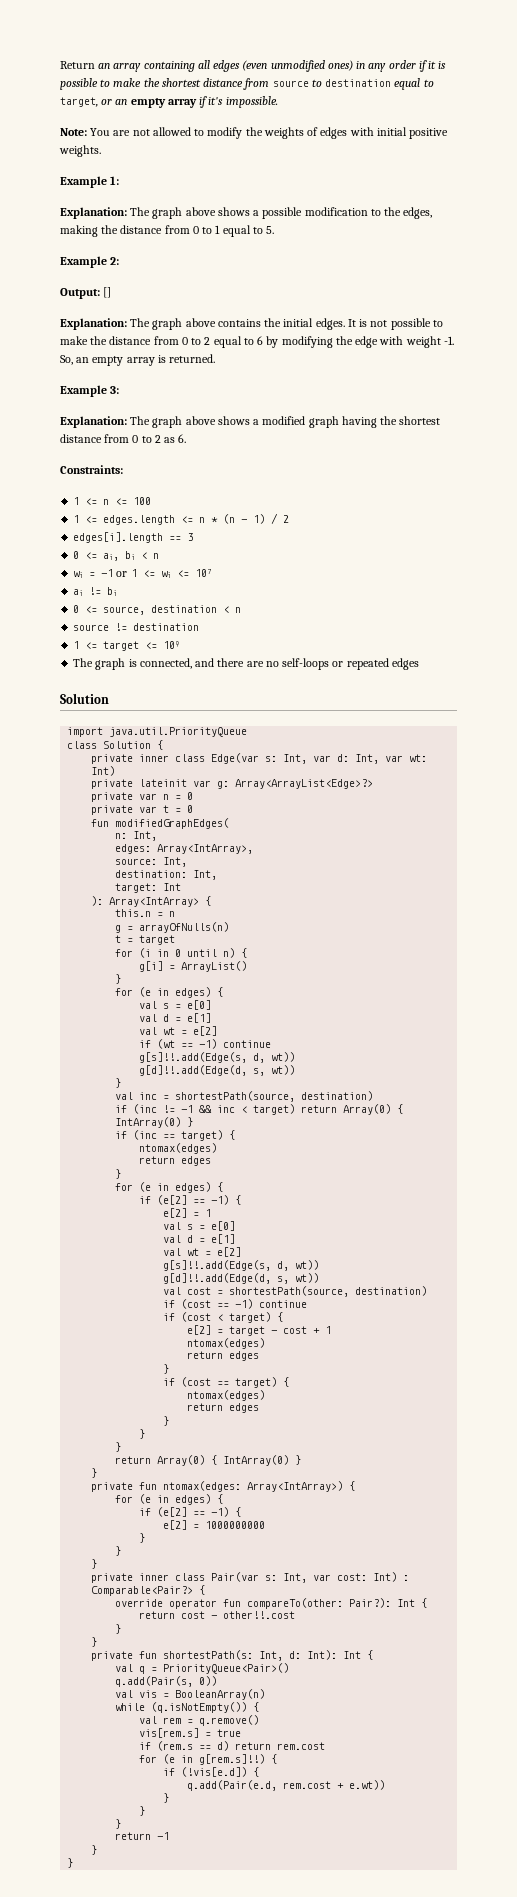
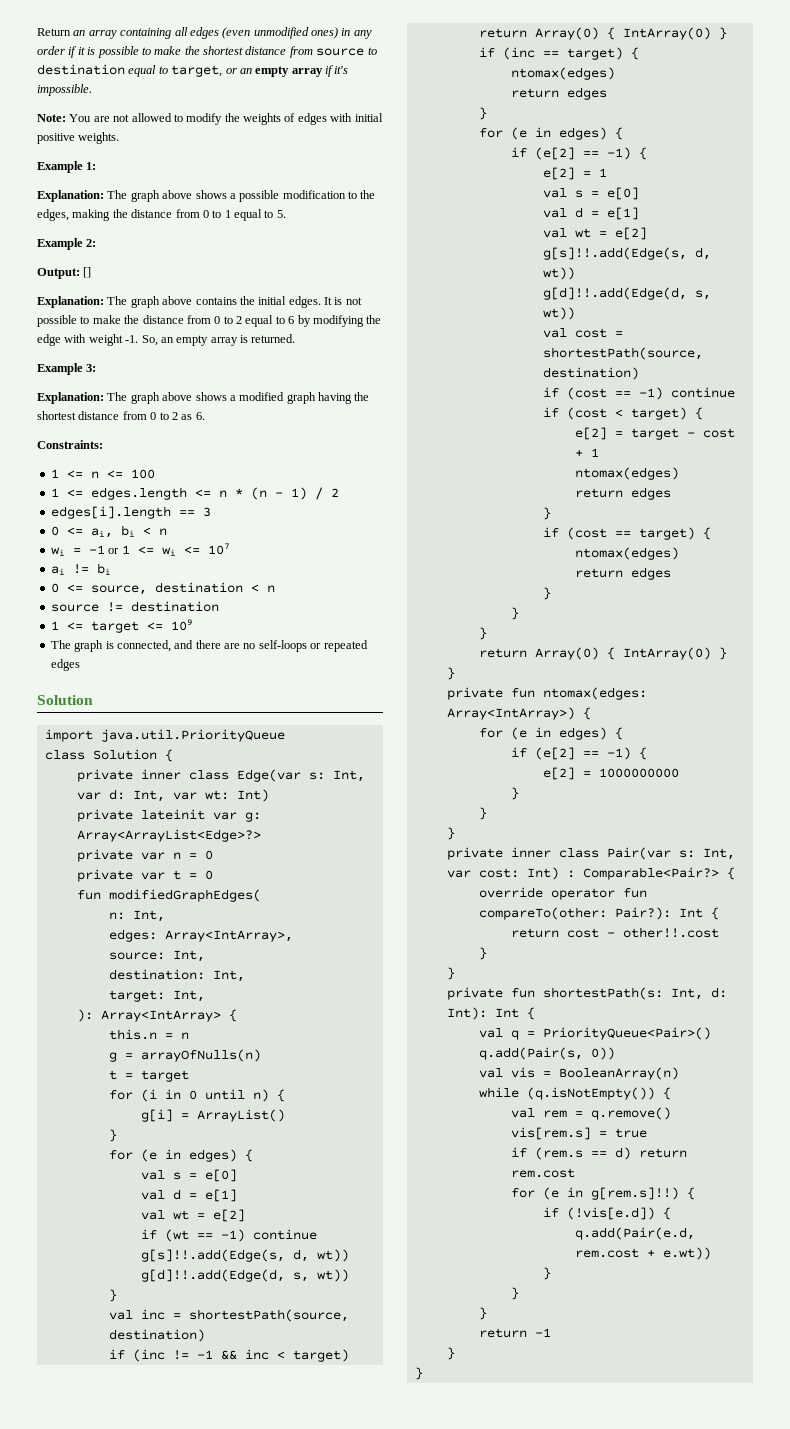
[163,883,182,891] Int -> [172,990,205,1002] Int,

